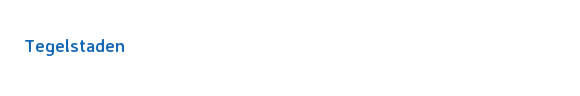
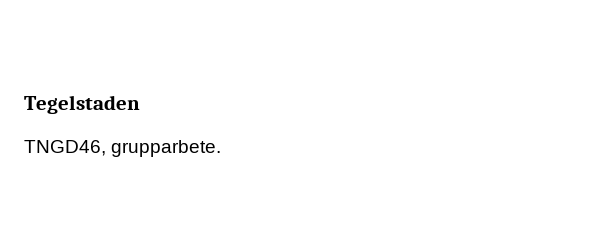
(125, 47) none -> [24,140,222,157] // TNGD46, grupparbete.

